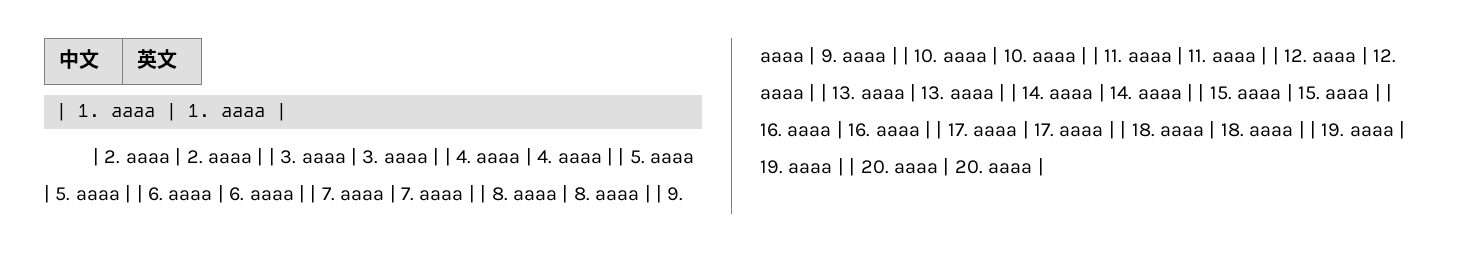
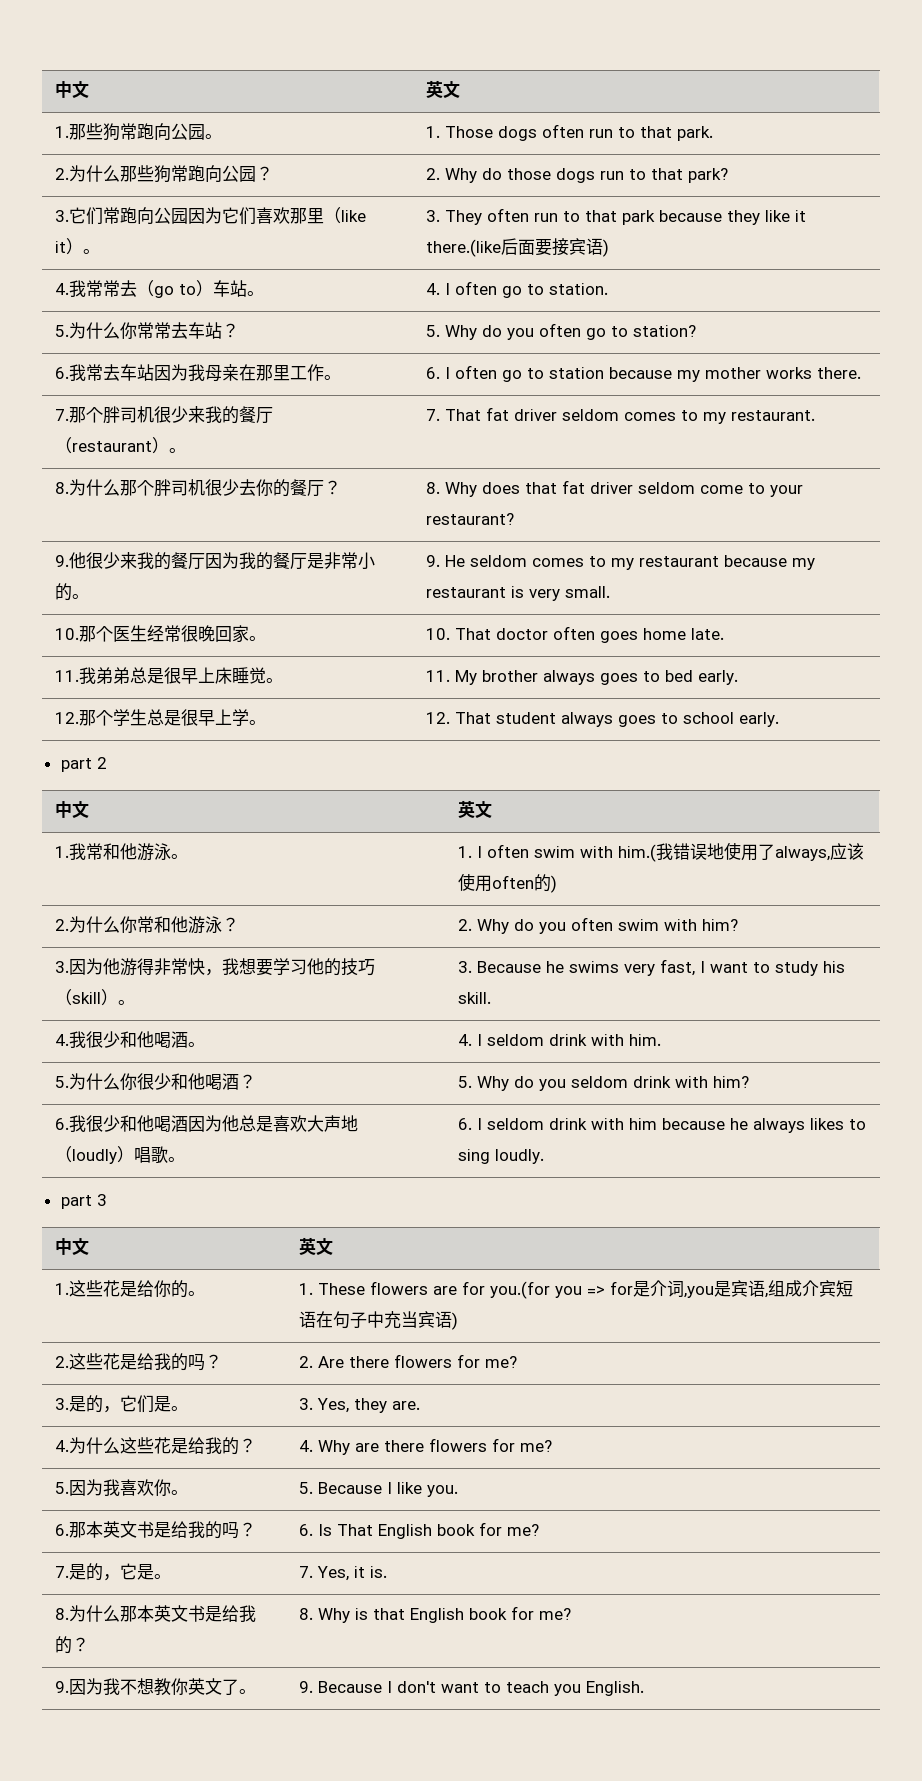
[59,49,100,69] [137,49,178,69] [56,103,287,121] [92,148,695,166] [44,185,684,203] [760,47,1397,65] [760,84,1393,102] [760,121,1406,139] [760,158,1044,176] 中文 | 英文 // | 1. aaaa | 1. aaaa | // | 2. aaaa | 2. aaaa | | 3. aaaa | 3. aaaa | | 4. aaaa | 4. aaaa | | 5. aaaa | 5. aaaa | | 6. aaaa | 6. aaaa | | 7. aaaa | 7. aaaa | | 8. aaaa | 8. aaaa | | 9. aaaa | 9. aaaa | | 10. aaaa | 10. aaaa | | 11. aaaa | 11. aaaa | | 12. aaaa | 12. aaaa | | 13. aaaa | 13. aaaa | | 14. aaaa | 14. aaaa | | 15. aaaa | 15. aaaa | | 16. aaaa | 16. aaaa | | 17. aaaa | 17. aaaa | | 18. aaaa | 18. aaaa | | 19. aaaa | 19. aaaa | | 20. aaaa | 20. aaaa | -> [55,81,90,99] [426,80,461,99] [55,123,223,141] [426,124,714,141] [55,165,274,183] [426,168,729,183] [55,207,367,225] [55,238,101,255] [426,208,807,225] [426,238,610,257] [55,280,265,298] [426,281,609,298] [55,322,240,339] [426,323,697,340] [55,364,342,382] [426,365,862,382] [55,406,274,424] [55,437,187,454] [426,407,816,424] [55,479,342,497] [426,480,804,497] [426,513,515,525] [55,552,376,570] [55,583,90,601] [426,555,816,570] [426,586,611,601] [55,625,267,643] [426,626,725,643] [55,667,284,684] [426,670,739,685] [55,709,267,726] [426,712,780,727] [60,757,107,772] [55,801,90,819] [458,800,493,819] [55,843,189,861] [458,842,865,862] [458,873,558,893] [55,916,240,934] [458,917,739,934] [55,958,376,976] [55,989,136,1006] [458,959,846,976] [458,992,492,1004] [55,1031,206,1048] [458,1034,662,1046] [55,1073,257,1090] [458,1076,750,1091] [55,1115,359,1132] [55,1146,186,1164] [458,1118,867,1133] [458,1149,545,1164] [60,1194,107,1209] [55,1238,90,1256] [299,1237,334,1256] [55,1280,206,1298] [299,1280,854,1299] [299,1311,459,1330] [55,1353,223,1371] [299,1354,518,1368] [55,1395,189,1413] [299,1398,421,1413] [55,1437,257,1455] [299,1438,553,1455] [55,1479,189,1496] [299,1482,459,1497] [55,1521,257,1539] [299,1522,540,1539] [55,1563,172,1581] [299,1566,388,1581] [55,1605,257,1622] [55,1636,90,1654] [299,1606,572,1623] [55,1678,257,1696] [299,1681,645,1696] 中文 | 英文 // 1.那些狗常跑向公园。 | 1. Those dogs often run to that park. // 2.为什么那些狗常跑向公园？ | 2. Why do those dogs run to that park? // 3.它们常跑向公园因为它们喜欢那里（like it）。 | 3. They often run to that park because they like it there.(like后面要接宾语) // 4.我常常去（go to）车站。 | 4. I often go to station. // 5.为什么你常常去车站？ | 5. Why do you often go to station? // 6.我常去车站因为我母亲在那里工作。 | 6. I often go to station because my mother works there. // 7.那个胖司机很少来我的餐厅（restaurant）。 | 7. That fat driver seldom comes to my restaurant. // 8.为什么那个胖司机很少去你的餐厅？ | 8. Why does that fat driver seldom come to your restaurant? // 9.他很少来我的餐厅因为我的餐厅是非常小的。 | 9. He seldom comes to my restaurant because my restaurant is very small. // 10.那个医生经常很晚回家。 | 10. That doctor often goes home late. // 11.我弟弟总是很早上床睡觉。 | 11. My brother always goes to bed early. // 12.那个学生总是很早上学。 | 12. That student always goes to school early. // part 2 // 中文 | 英文 // 1.我常和他游泳。 | 1. I often swim with him.(我错误地使用了always,应该使用often的) // 2.为什么你常和他游泳？ | 2. Why do you often swim with him? // 3.因为他游得非常快，我想要学习他的技巧（skill）。 | 3. Because he swims very fast, I want to study his skill. // 4.我很少和他喝酒。 | 4. I seldom drink with him. // 5.为什么你很少和他喝酒？ | 5. Why do you seldom drink with him? // 6.我很少和他喝酒因为他总是喜欢大声地（loudly）唱歌。 | 6. I seldom drink with him because he always likes to sing loudly. // part 3 // 中文 | 英文 // 1.这些花是给你的。 | 1. These flowers are for you.(for you => for是介词,you是宾语,组成介宾短语在句子中充当宾语) // 2.这些花是给我的吗？ | 2. Are there flowers for me? // 3.是的，它们是。 | 3. Yes, they are. // 4.为什么这些花是给我的？ | 4. Why are there flowers for me? // 5.因为我喜欢你。 | 5. Because I like you. // 6.那本英文书是给我的吗？ | 6. Is That English book for me? // 7.是的，它是。 | 7. Yes, it is. // 8.为什么那本英文书是给我的？ | 8. Why is that English book for me? // 9.因为我不想教你英文了。 | 9. Because I don't want to teach you English.

